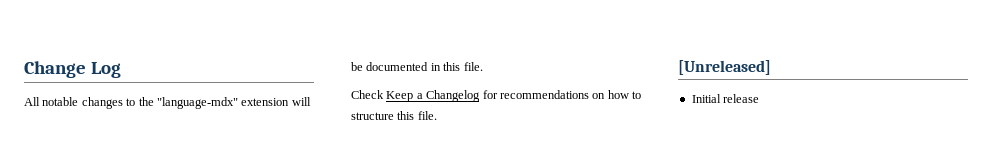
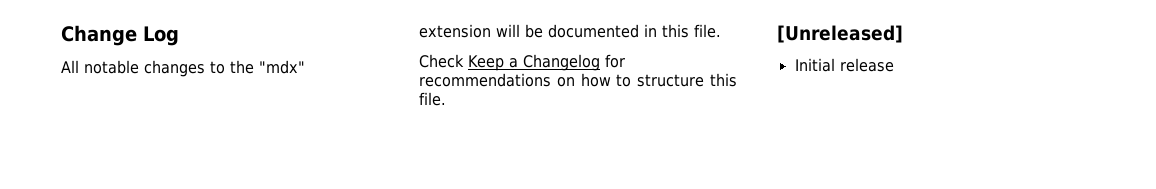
[156,97,238,109] "language-mdx" -> [259,60,305,74] "mdx"

